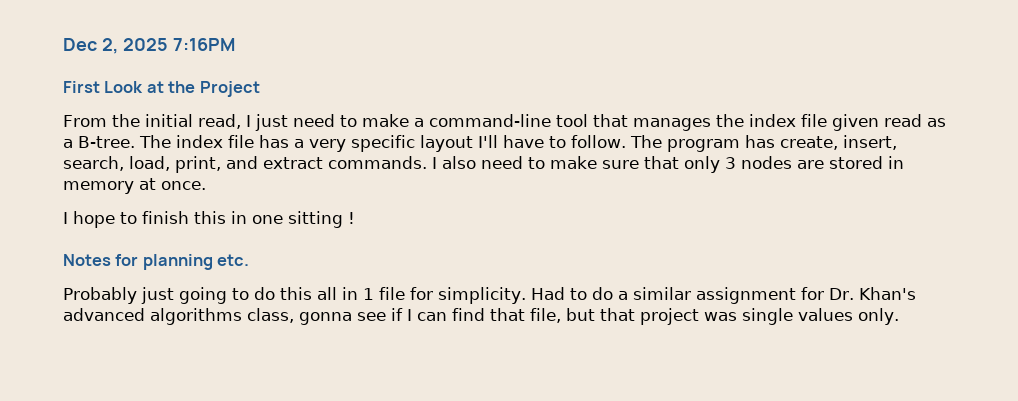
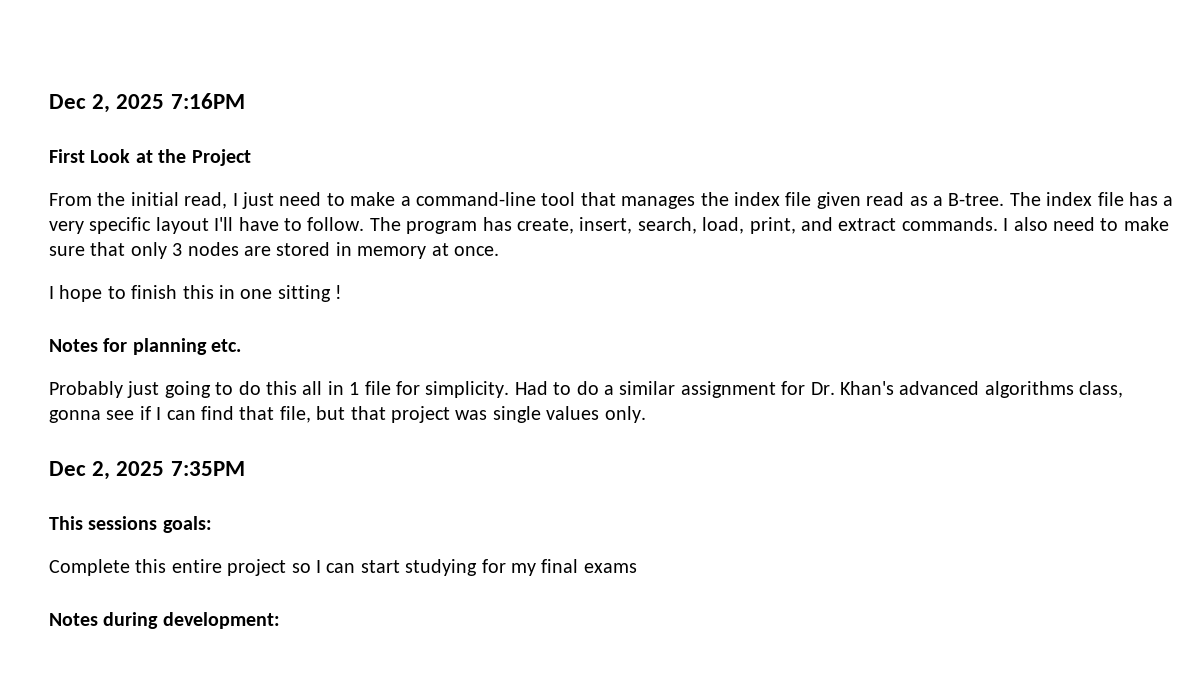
(899, 316) none -> [49,461,245,480] [49,516,212,533] [49,559,637,576] [49,612,280,629] // Dec 2, 2025 7:35PM // This sessions goals: // Complete this entire project so I can start studying for my final exams // Notes during development:

